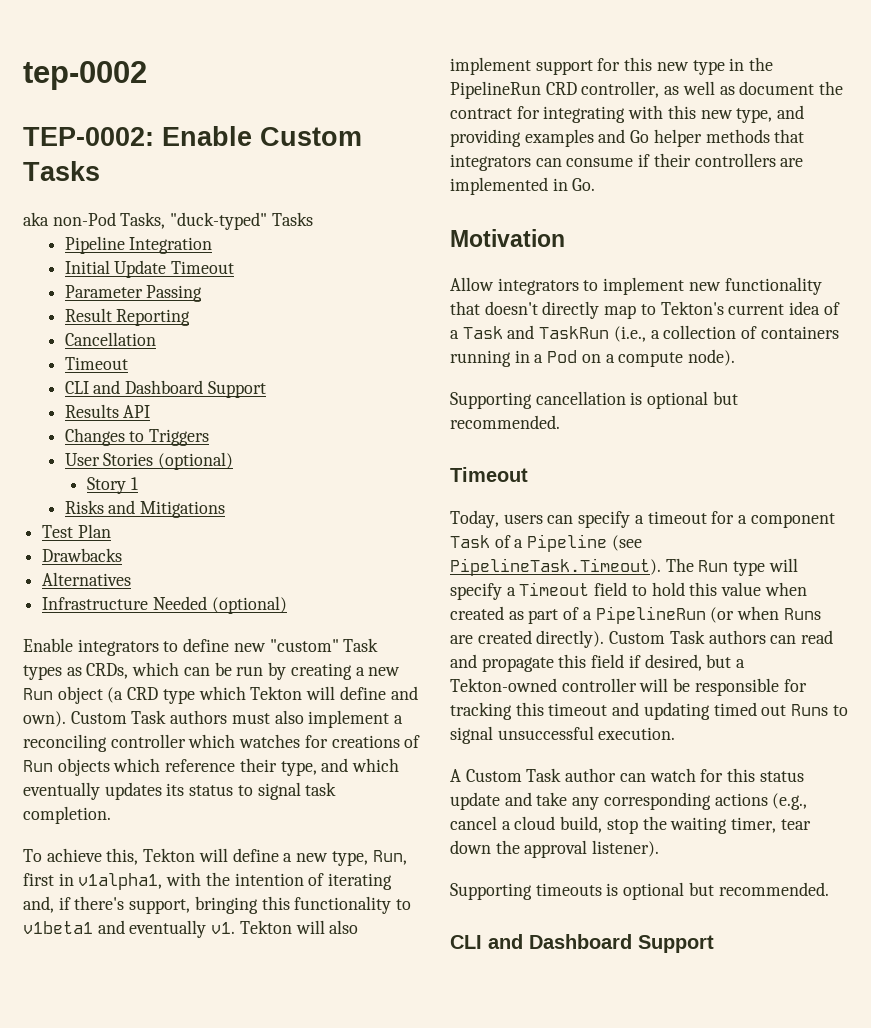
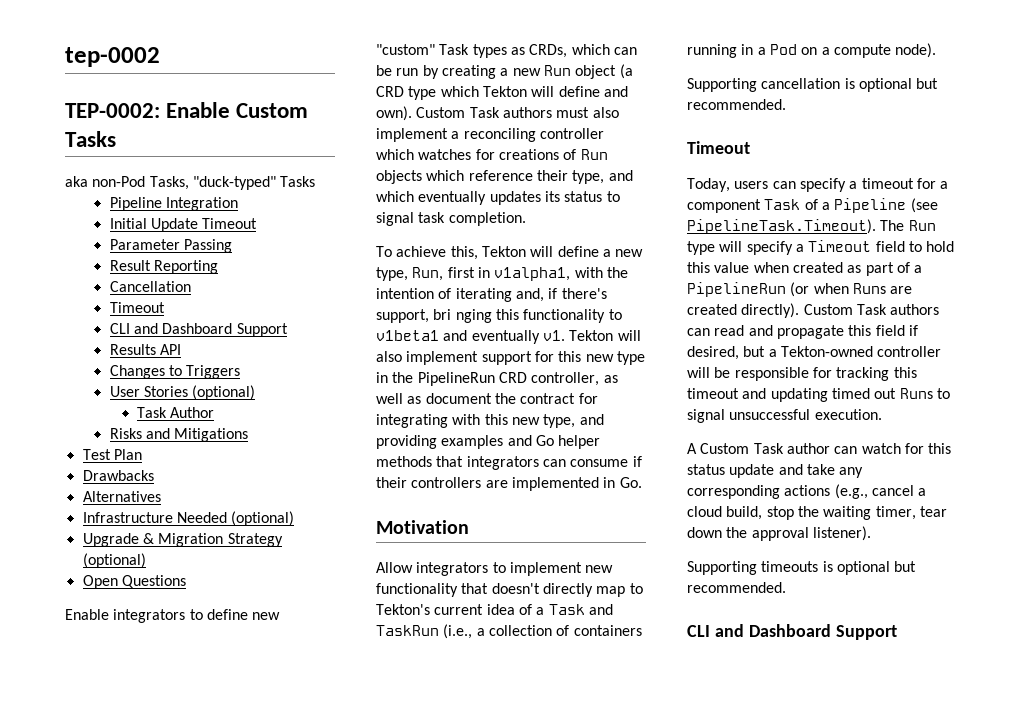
[86,477,138,494] Story 1 -> [137,407,215,418] Task Author
(287, 605) none -> [82,533,283,547] [82,553,146,568] [82,575,186,589] // Upgrade & Migration Strategy (optional) // Open Questions
[194,896,258,914] bringing -> [433,309,492,323] bri nging

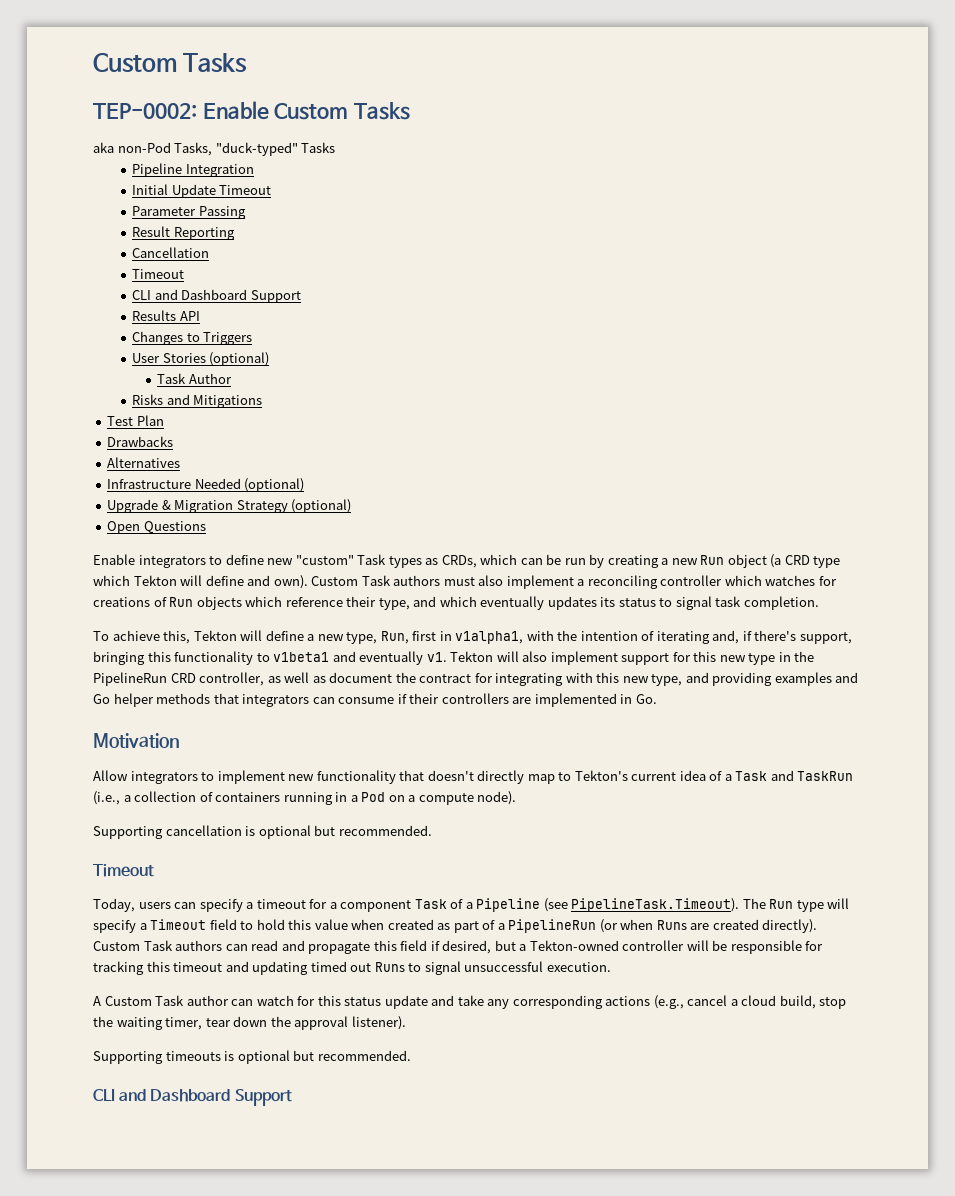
[65,47,160,67] tep-0002 -> [93,53,248,73] Custom Tasks
[433,309,492,323] bri nging -> [93,651,145,665] bringing

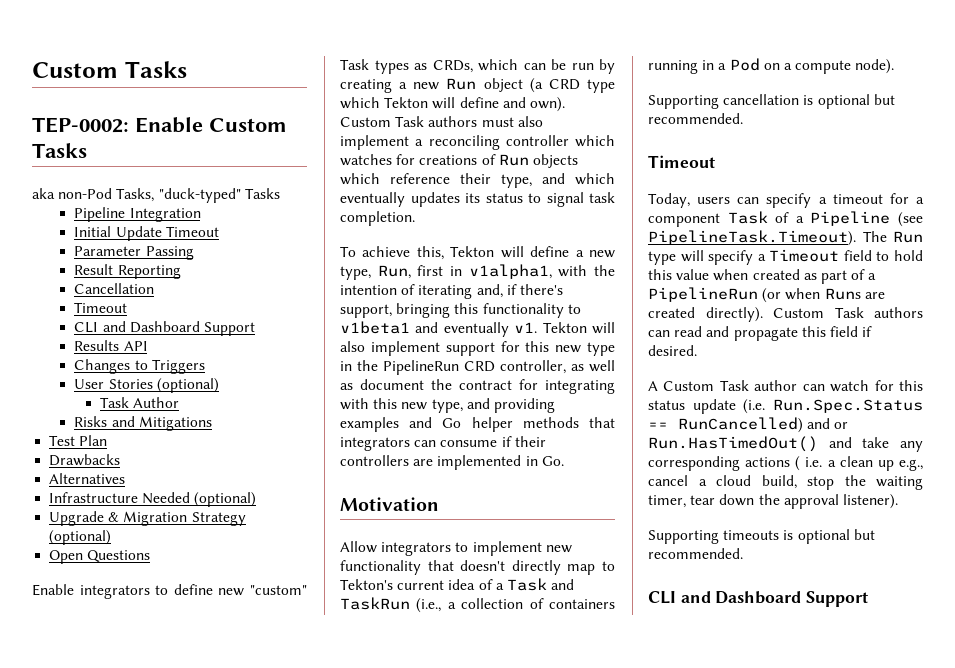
[442,940,824,954] [93,961,611,975] desired, but a Tekton-owned controller will be responsible for tracking this timeout and updating timed out Runs to signal unsuccessful execution. -> [648,345,697,356] desired.
(428, 1002) none -> [743,399,923,414] [648,417,849,433] [648,436,818,452] (i.e. Run.Spec.Status == RunCancelled) and or Run.HasTimedOut()
[653,995,684,1009] (e.g., -> [795,456,923,471] ( i.e. a clean up e.g.,

